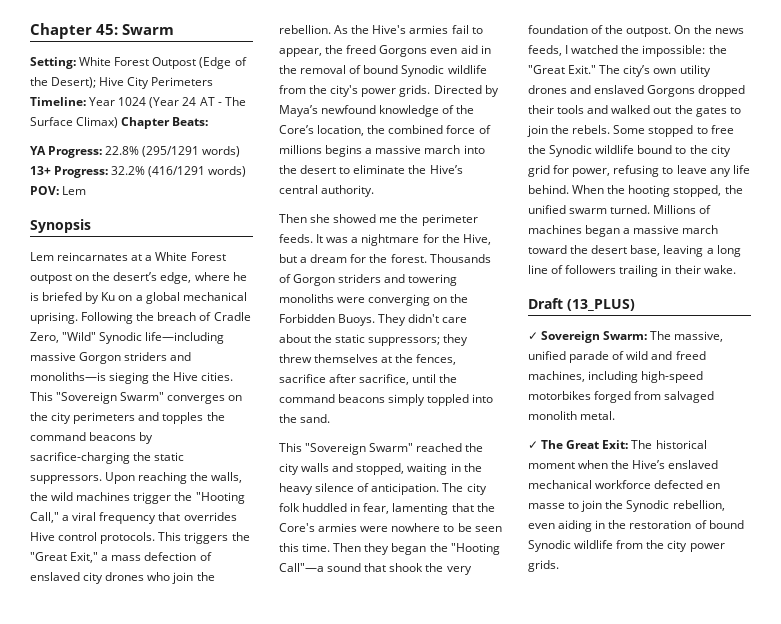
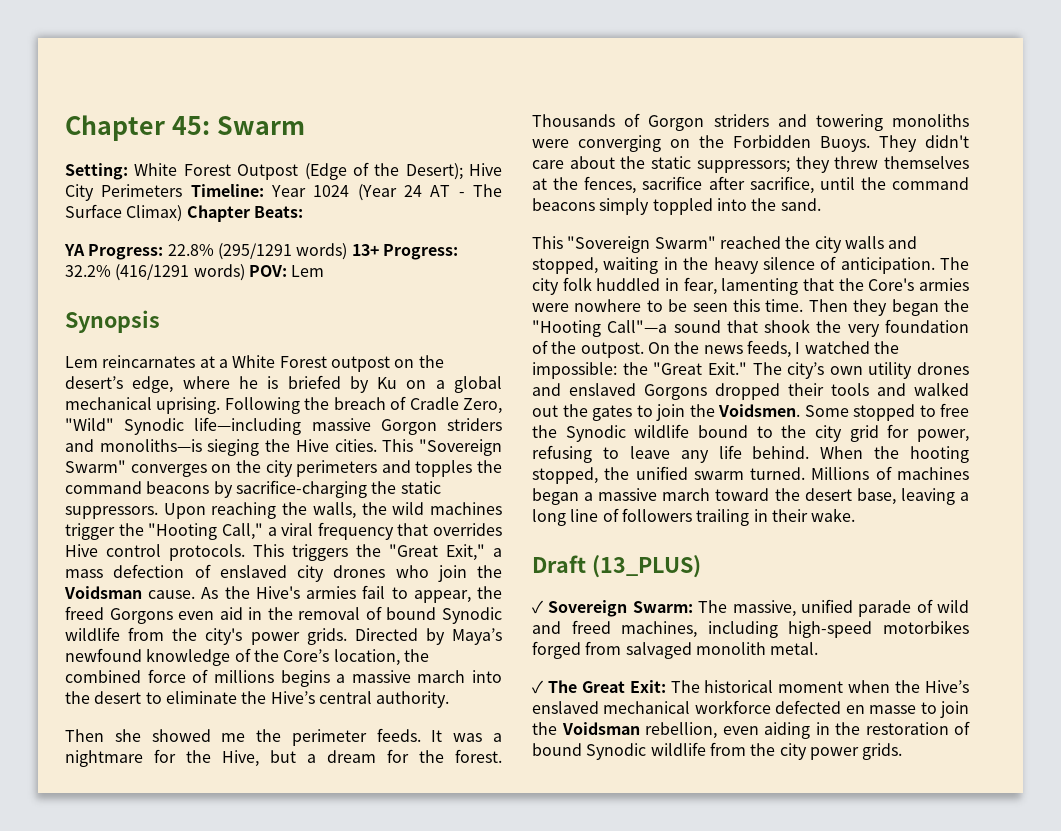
[279,25,331,34] rebellion. -> [64,586,196,599] Voidsman cause.
[572,125,611,134] rebels. -> [718,404,800,417] Voidsmen.
[626,500,670,512] Synodic -> [561,722,640,735] Voidsman

